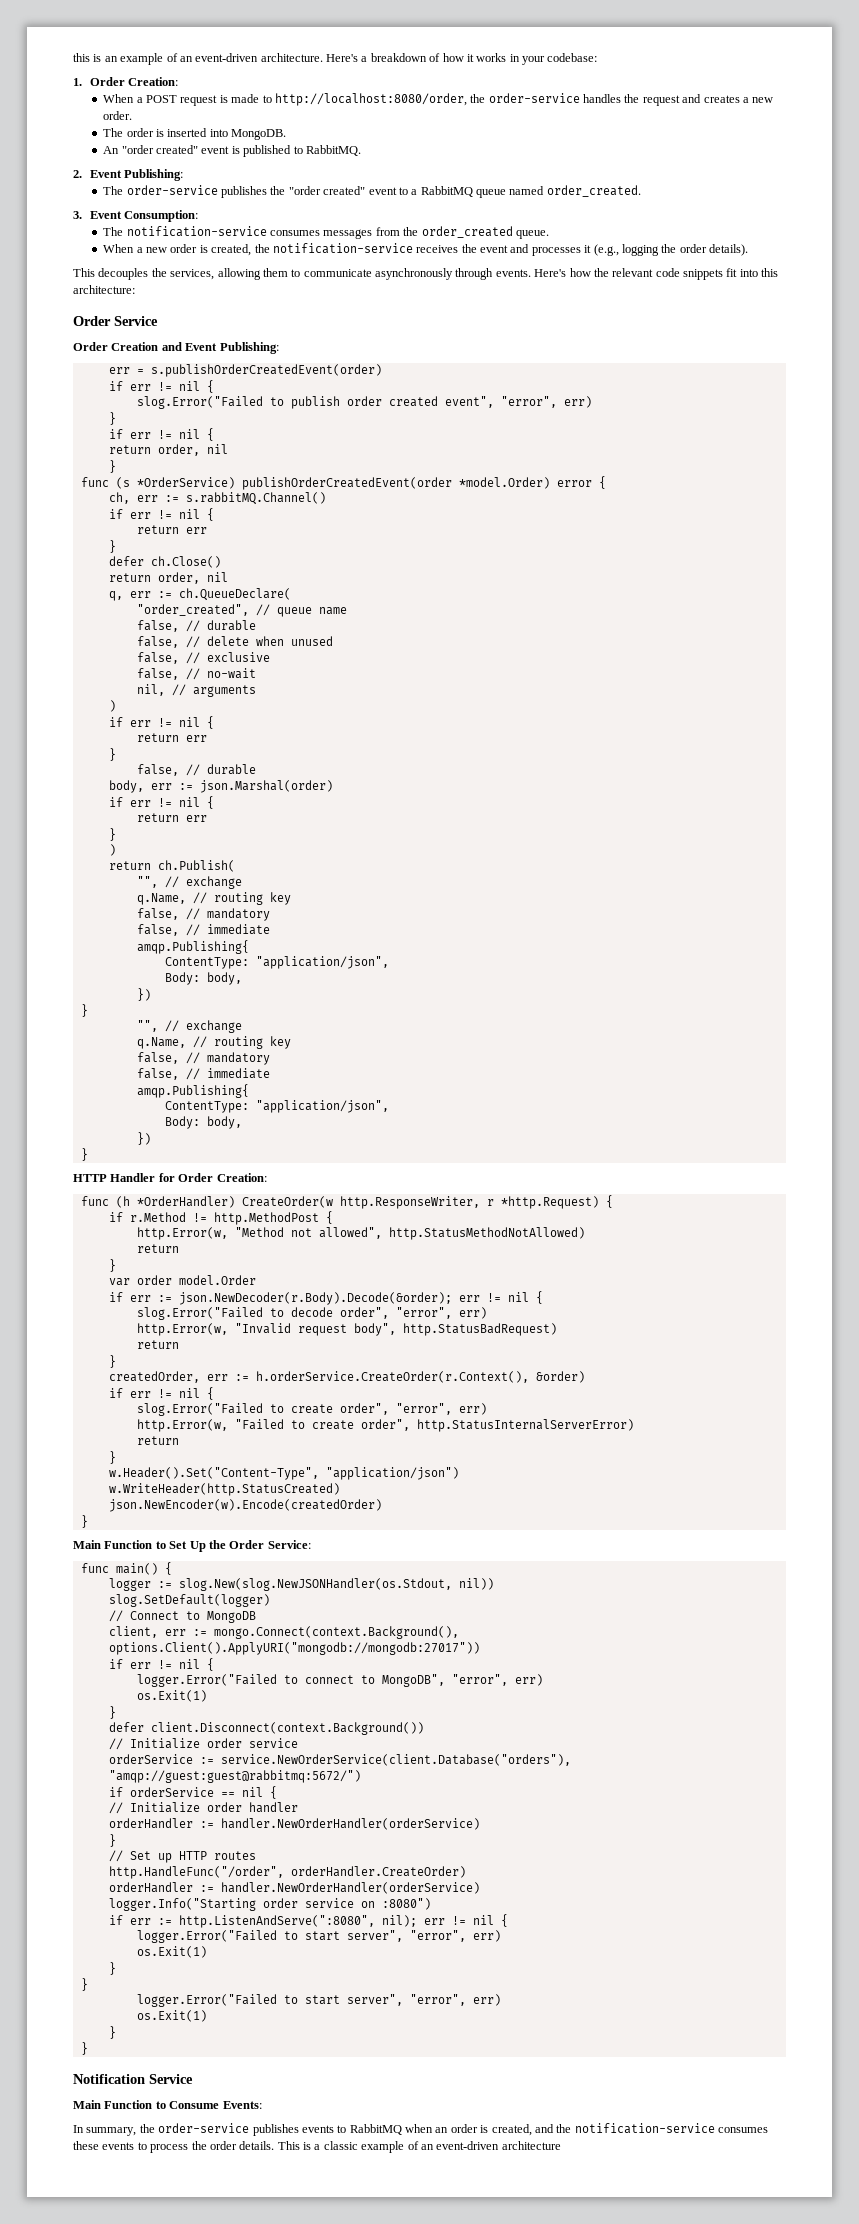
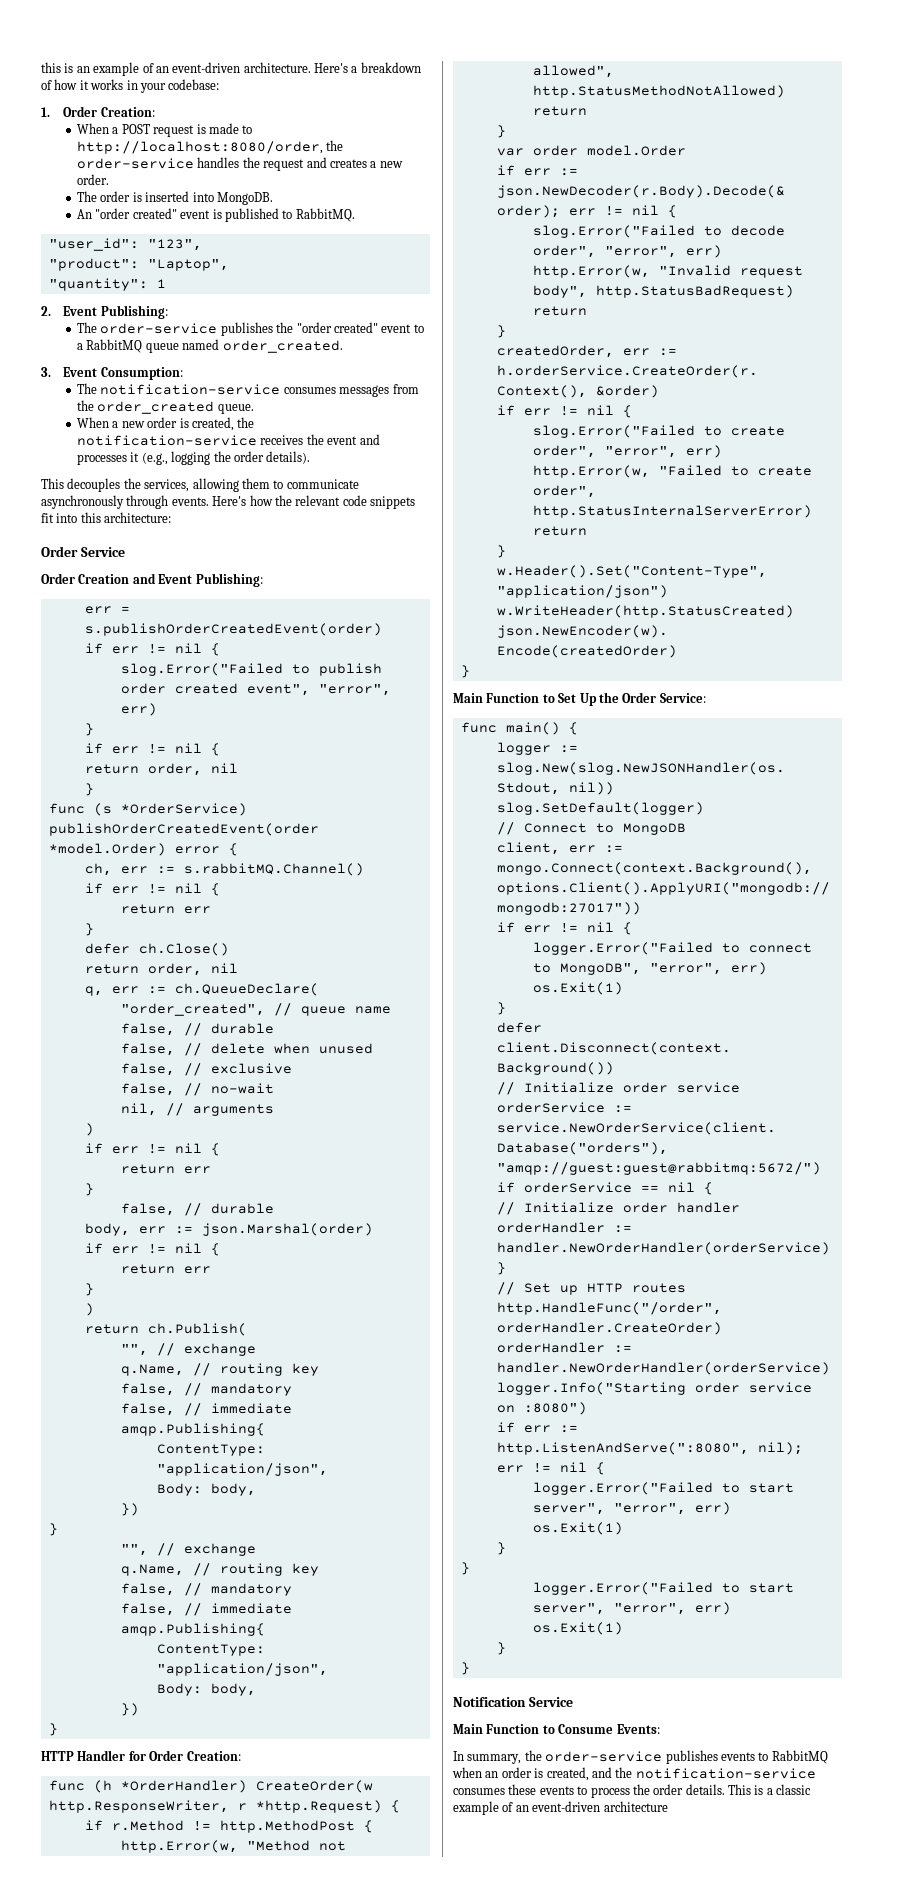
(361, 150) none -> [48,238,202,251] [48,258,229,271] [48,278,166,291] // "user_id": "123", // "product": "Laptop", // "quantity": 1

